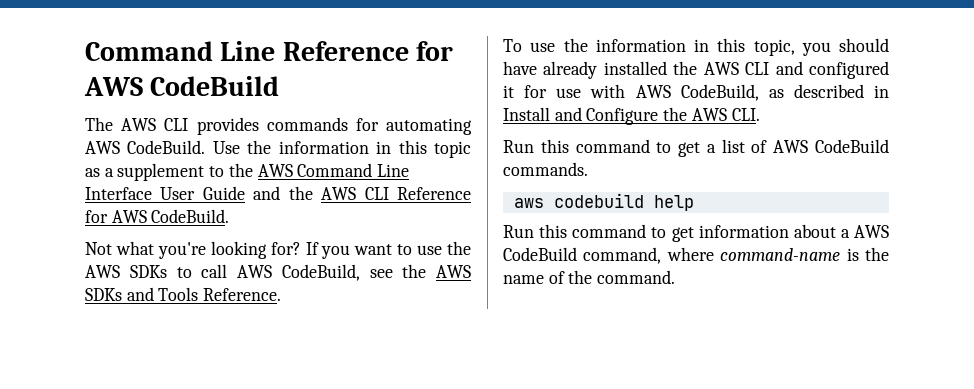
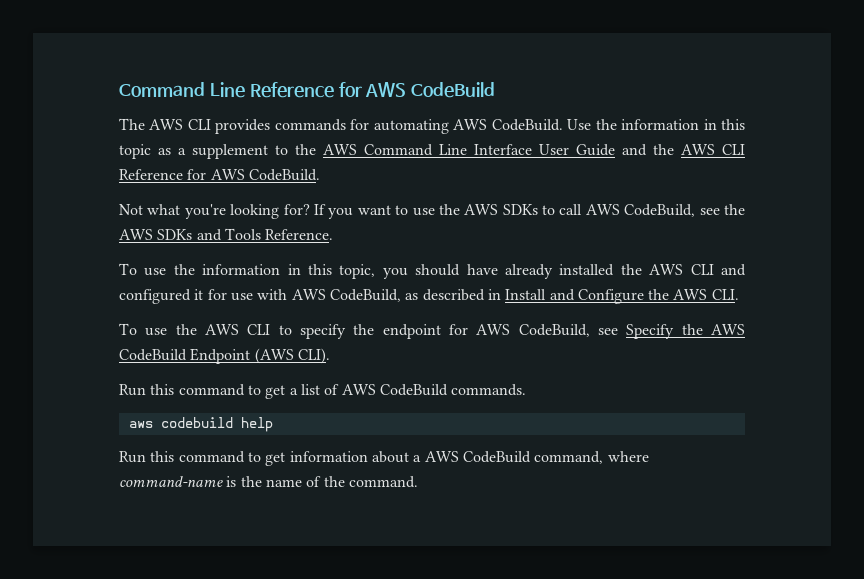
(760, 114) none -> [119,323,745,339] [119,348,330,364] // To use the AWS CLI to specify the endpoint for AWS CodeBuild, see Specify the AWS CodeBuild Endpoint (AWS CLI).

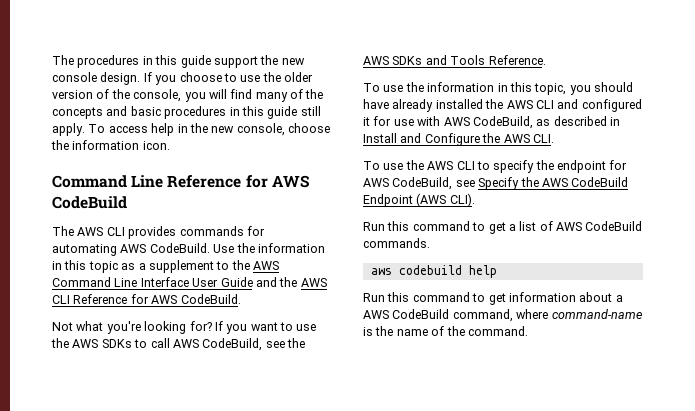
(119, 89) none -> [52,55,305,68] [52,72,313,85] [52,89,324,102] [52,106,321,119] [52,123,330,136] [51,140,170,150] The procedures in this guide support the new console design. If you choose to use the older version of the console, you will find many of the concepts and basic procedures in this guide still apply. To access help in the new console, choose the information icon. //

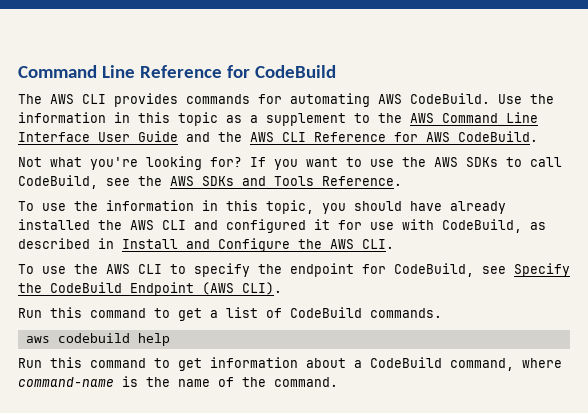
[52,55,305,68] [52,72,313,85] [52,89,324,102] [52,106,321,119] [52,123,330,136] [51,140,170,150] The procedures in this guide support the new console design. If you choose to use the older version of the console, you will find many of the concepts and basic procedures in this guide still apply. To access help in the new console, choose the information icon. // -> (18, 71) none
[271,175,309,188] AWS -> (250, 71) none
[172,339,199,348] AWS -> (562, 162) none
[443,117,470,126] AWS -> (434, 224) none
[363,178,389,187] AWS -> (386, 269) none
[541,178,568,187] AWS -> (42, 288) none
[556,222,582,231] AWS -> (282, 313) none
[363,310,389,319] AWS -> (362, 364) none

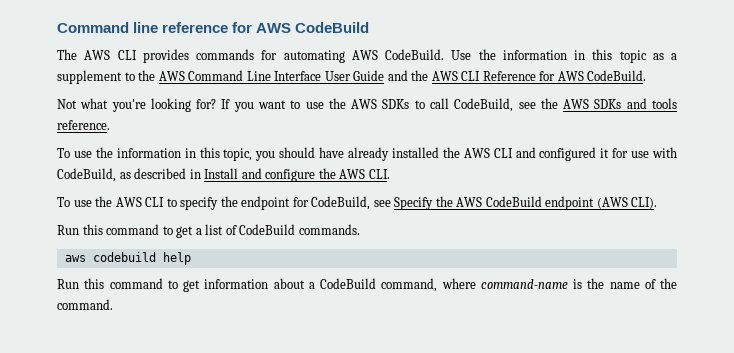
[18,65,250,78] Command Line Reference for -> [57,22,292,33] Command line reference for AWS
[274,176,402,186] Tools Reference. -> [652,98,678,109] [57,120,110,130] tools reference.
[218,238,290,252] Configure -> [265,169,316,182] configure
[50,282,194,296] CodeBuild Endpoint -> [456,196,595,210] AWS CodeBuild endpoint

